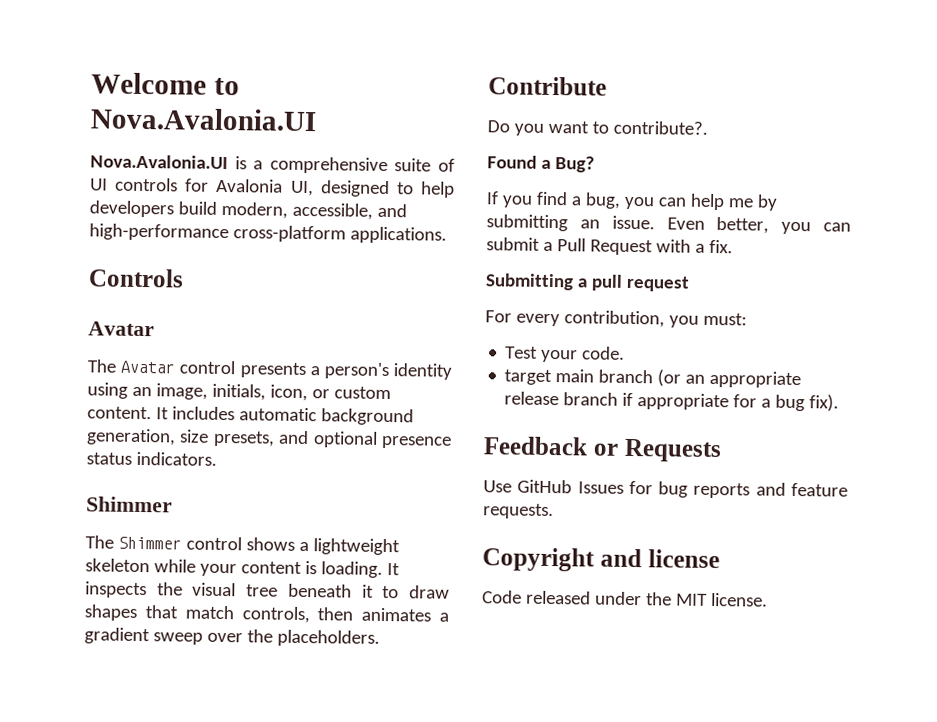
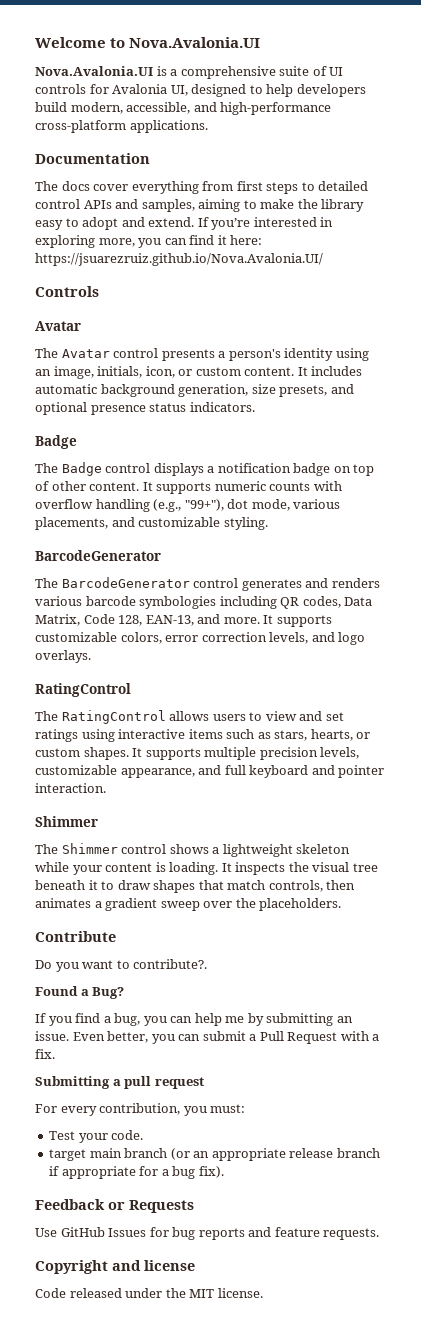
(447, 235) none -> [35,153,150,164] [35,181,369,194] [35,199,365,212] [35,217,334,230] [35,235,263,248] [35,253,323,266] // Documentation // The docs cover everything from first steps to detailed control APIs and samples, aiming to make the library easy to adopt and extend. If you’re interested in exploring more, you can find it here: https://jsuarezruiz.github.io/Nova.Avalonia.UI/
(217, 458) none -> [35,435,77,449] [35,462,375,476] [35,481,342,494] [35,499,341,512] [35,517,268,530] [35,550,161,561] [35,577,380,591] [35,596,373,609] [35,614,332,627] [35,632,366,645] [35,650,91,663] [35,683,131,697] [35,710,344,724] [35,729,371,742] [35,747,360,760] [35,765,385,778] [35,783,106,793] // Badge // The Badge control displays a notification badge on top of other content. It supports numeric counts with overflow handling (e.g., "99+"), dot mode, various placements, and customizable styling. // BarcodeGenerator // The BarcodeGenerator control generates and renders various barcode symbologies including QR codes, Data Matrix, Code 128, EAN-13, and more. It supports customizable colors, error correction levels, and logo overlays. // RatingControl // The RatingControl allows users to view and set ratings using interactive items such as stars, hearts, or custom shapes. It supports multiple precision levels, customizable appearance, and full keyboard and pointer interaction.

